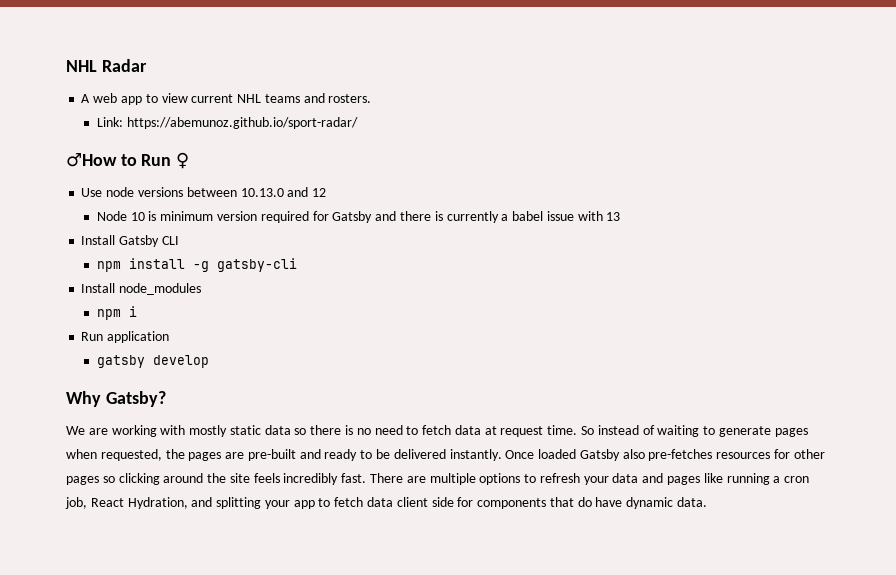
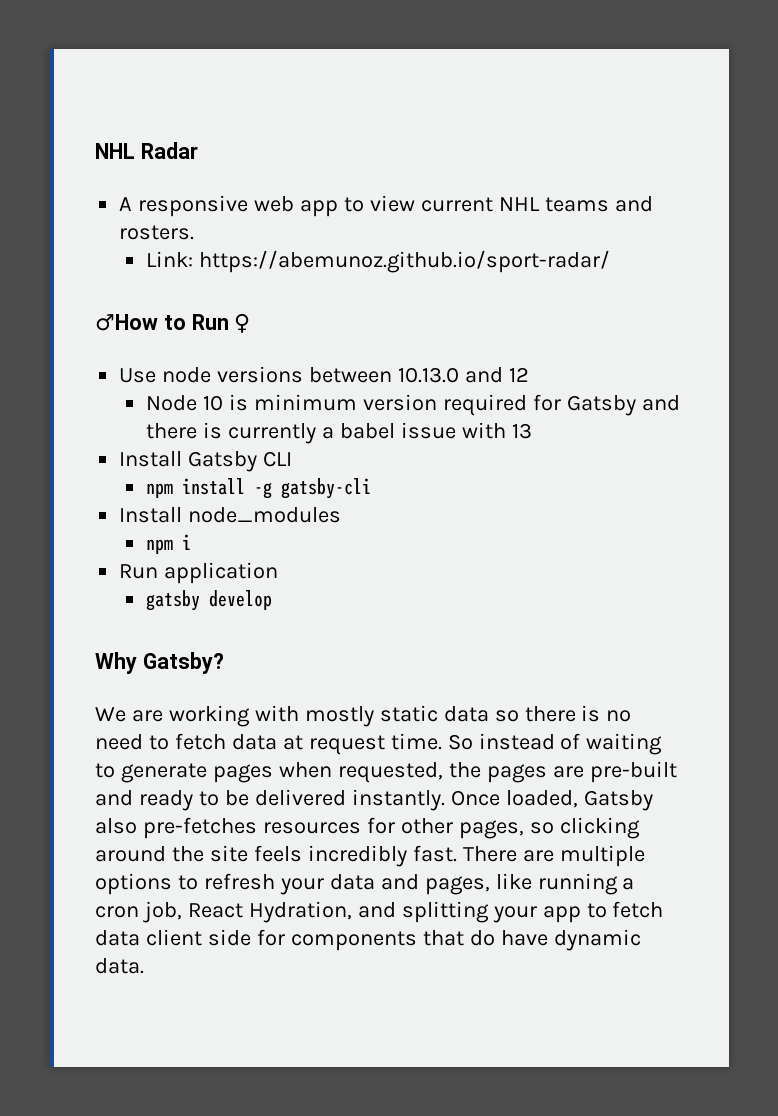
(91, 98) none -> [138,195,249,217] responsive
[538,449,577,459] loaded -> [505,790,578,808] loaded,
[66,476,99,485] pages -> [458,820,524,839] pages,
[667,476,701,485] pages -> [424,876,490,895] pages,

